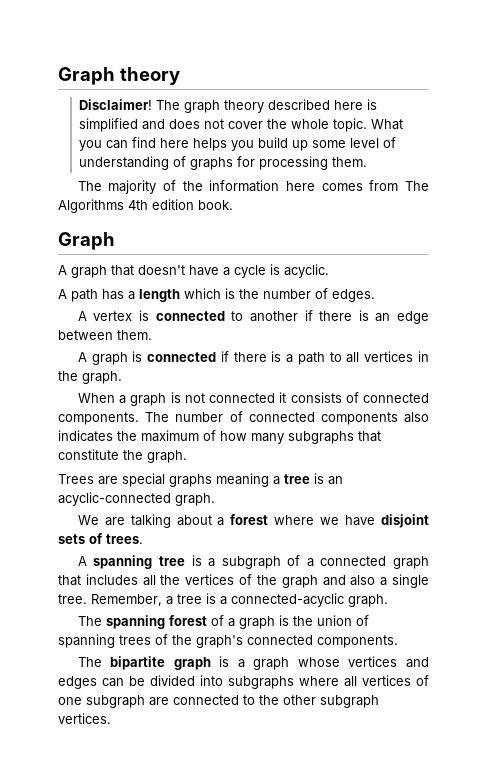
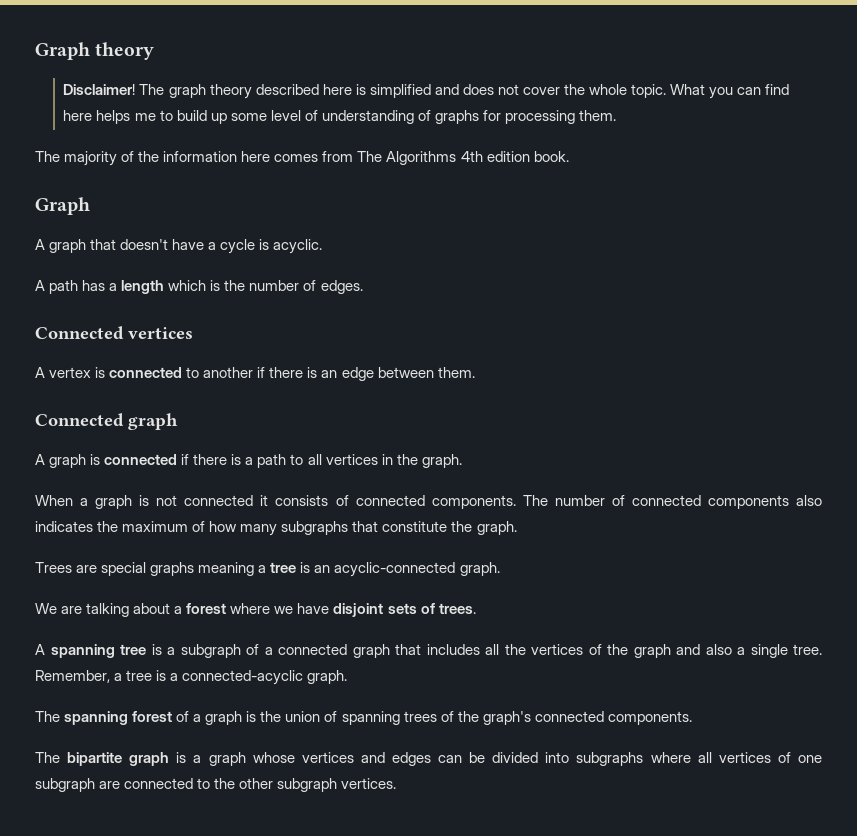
[231,140,255,151] you -> [134,110,173,121] me to
(375, 295) none -> [35,326,193,340] // Connected vertices
(152, 335) none -> [35,413,178,430] // Connected graph

